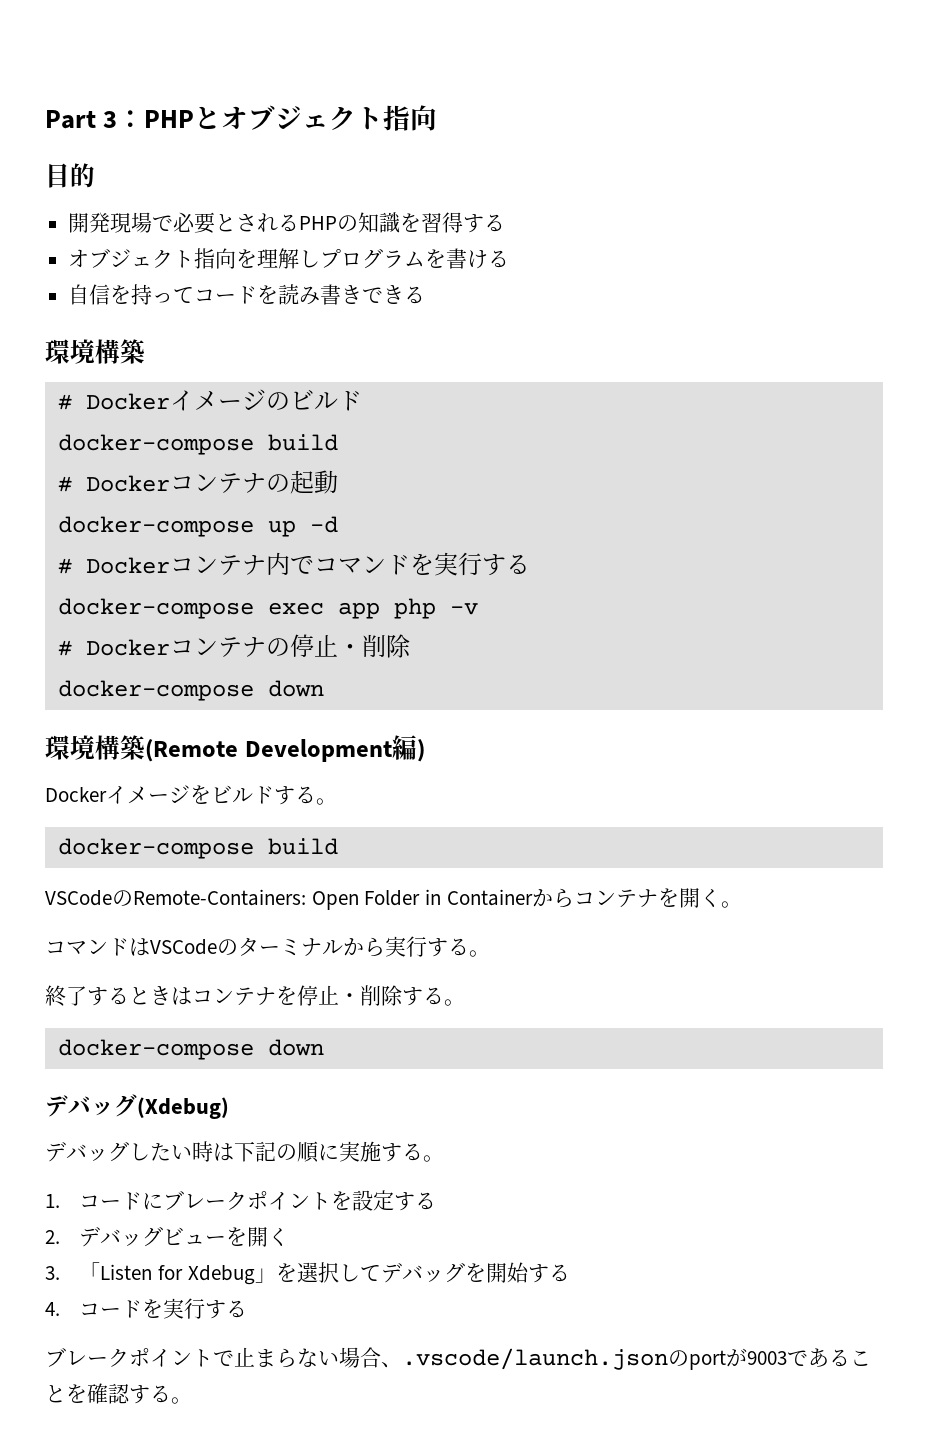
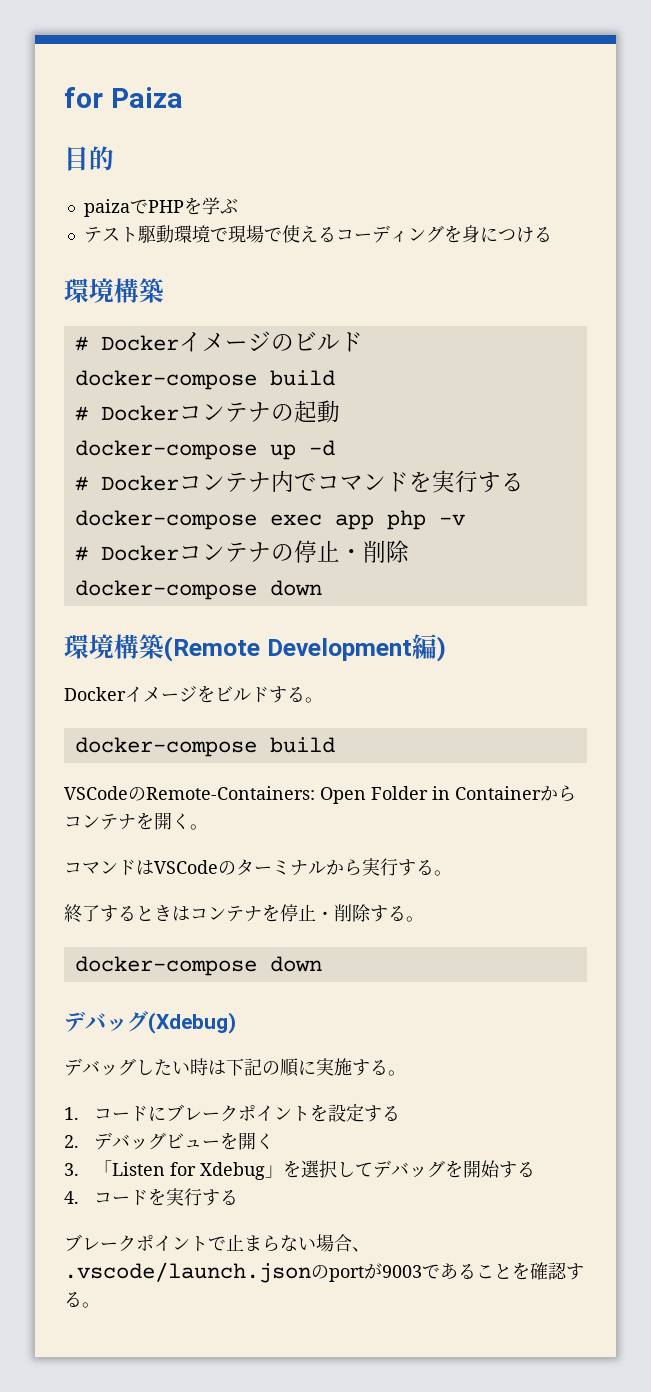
[45,105,438,131] [45,163,95,188] [68,212,506,234] [68,248,510,269] [68,284,405,305] Part 3：PHPとオブジェクト指向 // 目的 // 開発現場で必要とされるPHPの知識を習得する // オブジェクト指向を理解しプログラムを書ける // 自信を持ってコードを読み書きでき -> [64,87,183,108] [64,146,114,171] [83,197,238,217] [83,225,534,243] for Paiza // 目的 // paizaでPHPを学ぶ // テスト駆動環境で現場で使えるコーディングを身につけ

